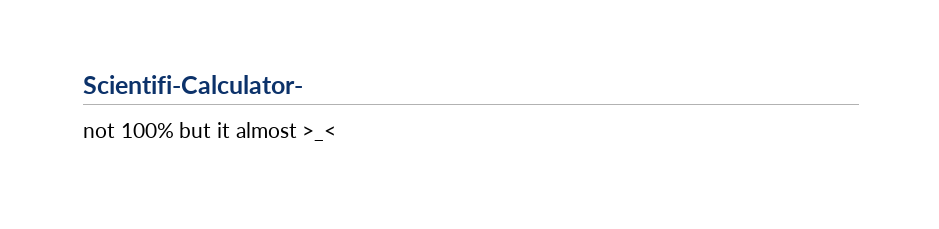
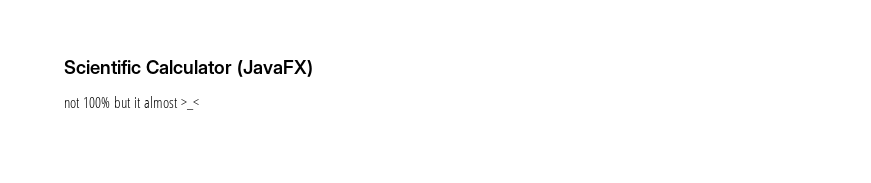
[83,75,303,94] Scientifi-Calculator- -> [64,60,313,77] Scientific Calculator (JavaFX)

